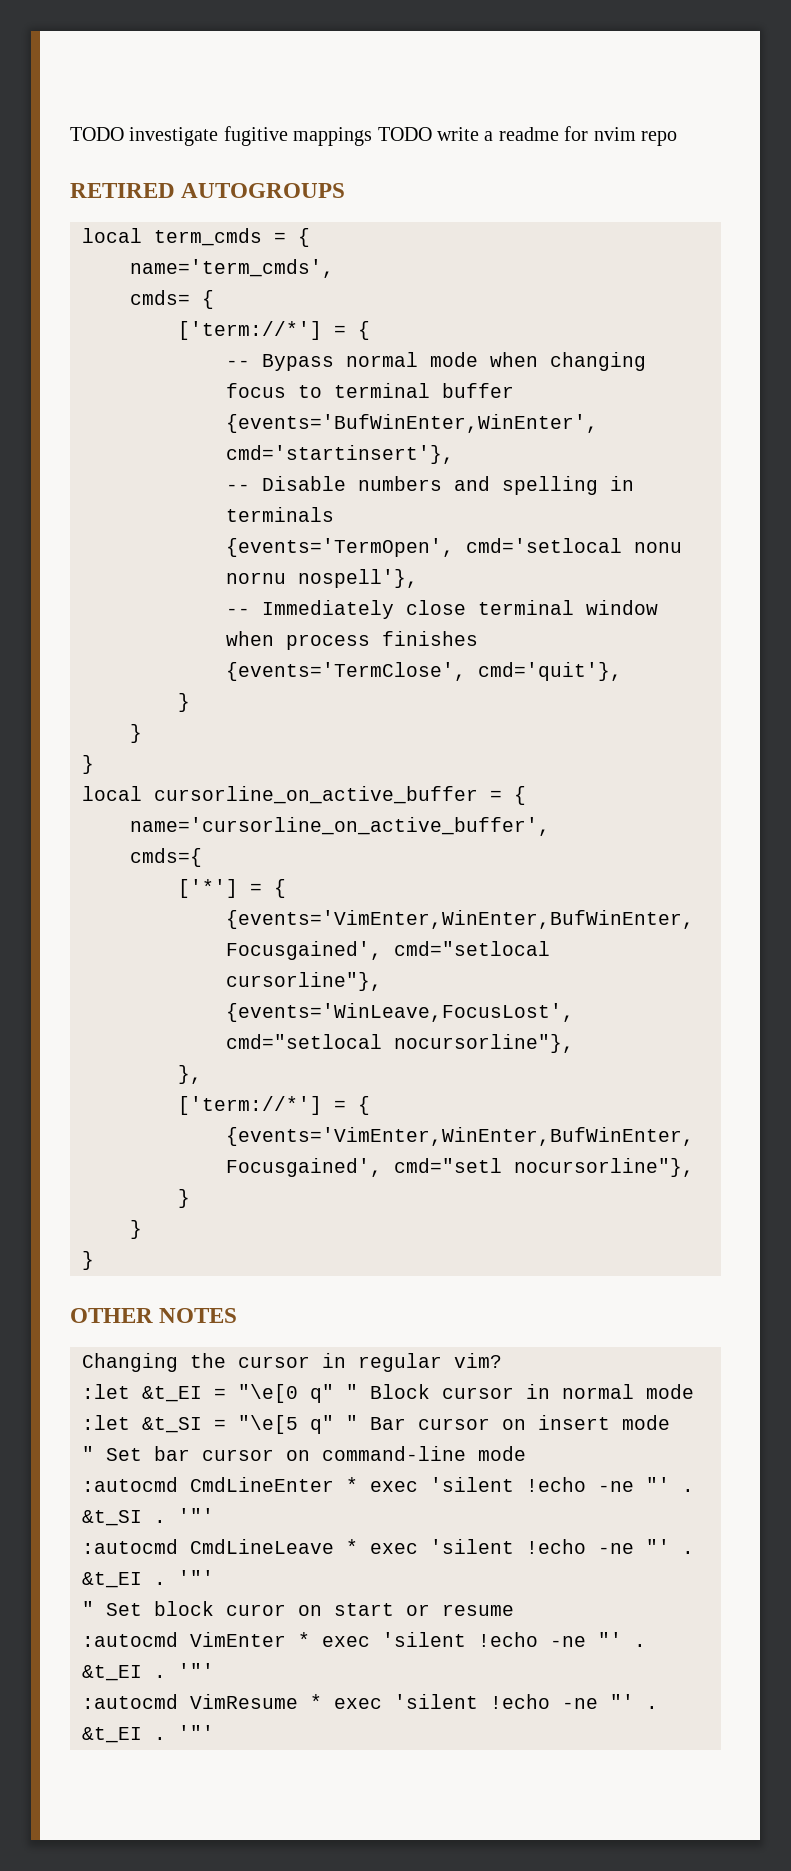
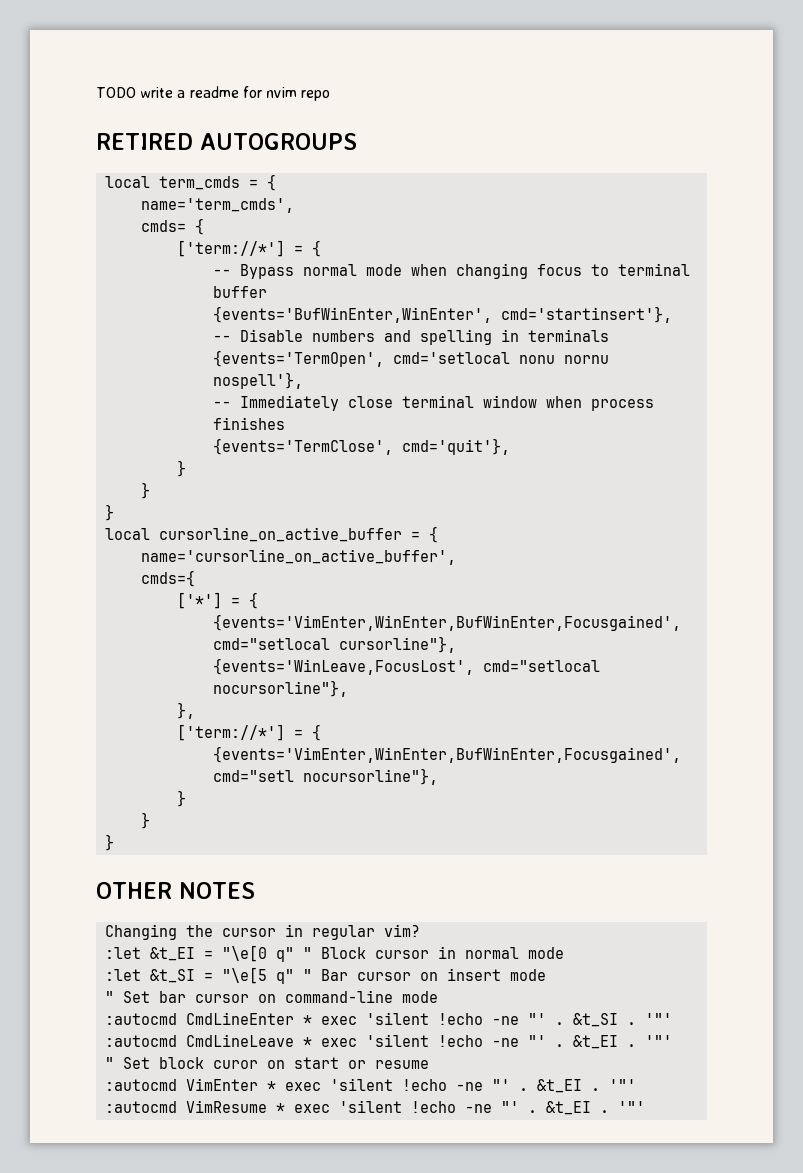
[70,126,432,146] TODO investigate fugitive mappings TODO -> [96,87,136,98] TODO

